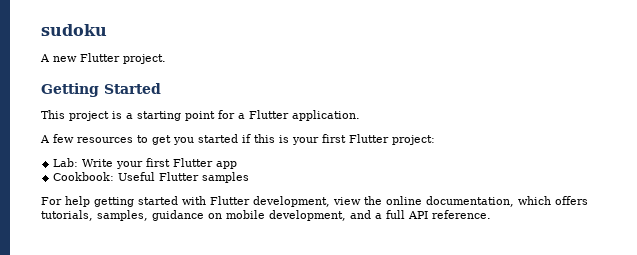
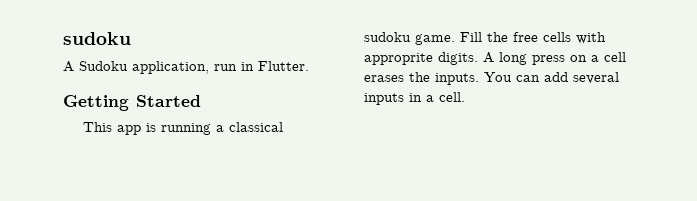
[53,53,166,64] [41,83,161,97] [41,110,360,121] [40,134,435,145] [53,158,238,169] [53,172,250,183] [41,196,588,207] [41,210,491,221] new Flutter project. // Getting Started // This project is a starting point for a Flutter application. // A few resources to get you started if this is your first Flutter project: // Lab: Write your first Flutter app // Cookbook: Useful Flutter samples // For help getting started with Flutter development, view the online documentation, which offers tutorials, samples, guidance on mobile development, and a full API reference. -> [79,61,309,74] [63,95,201,111] [83,122,284,135] [364,32,606,45] [364,52,626,65] [364,72,619,85] [364,92,465,105] Sudoku application, run in Flutter. // Getting Started // This app is running a classical sudoku game. Fill the free cells with approprite digits. A long press on a cell erases the inputs. You can add several inputs in a cell.

